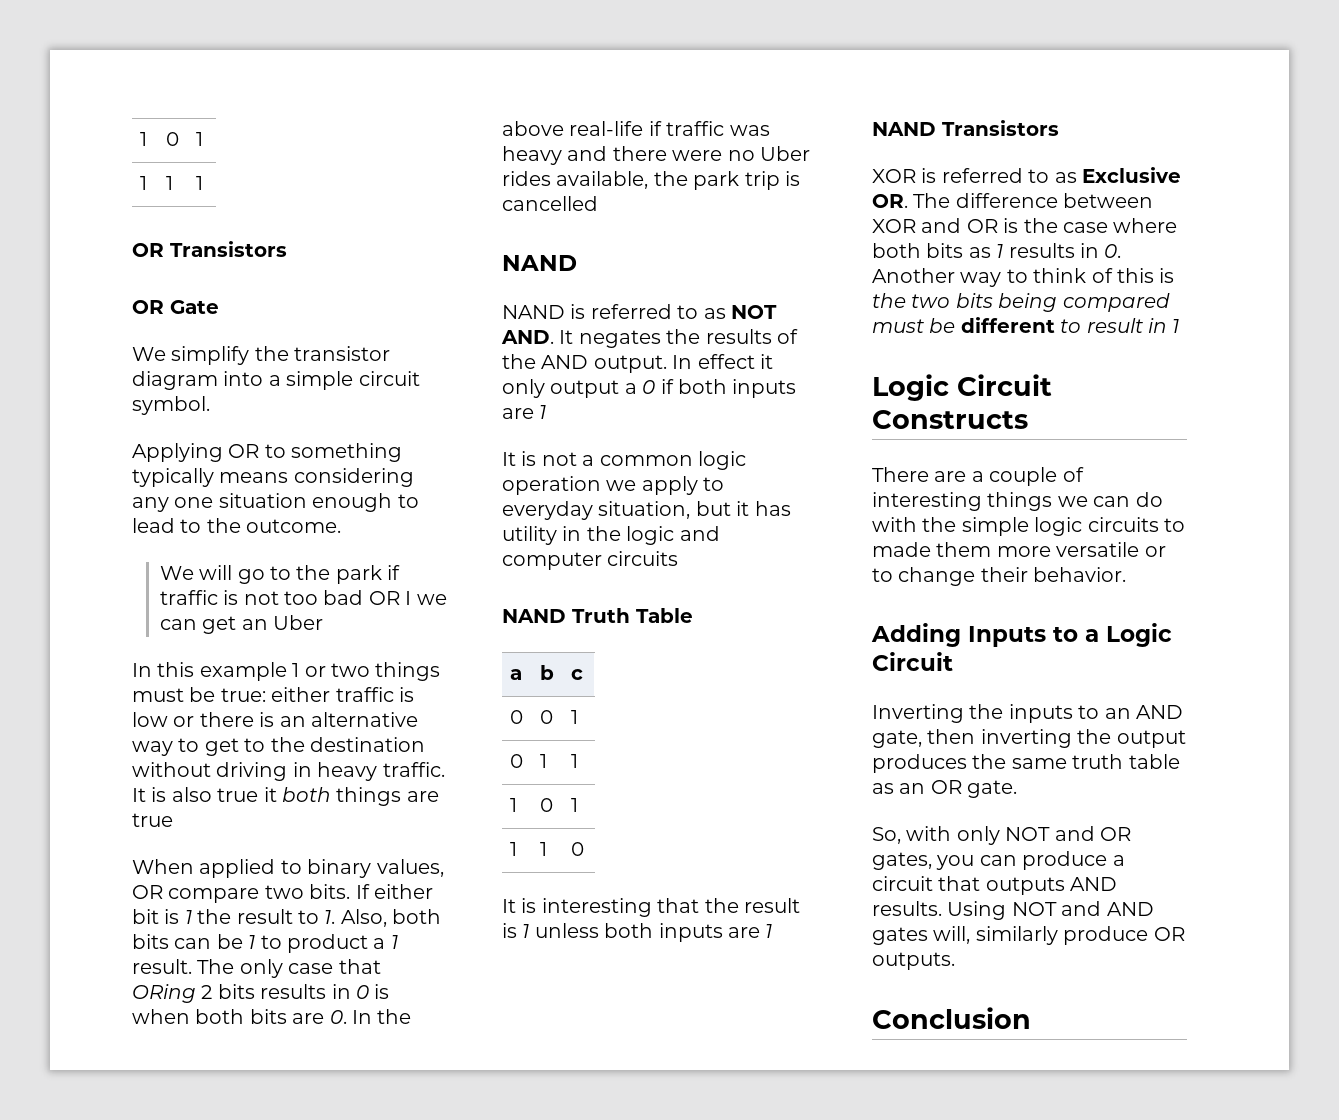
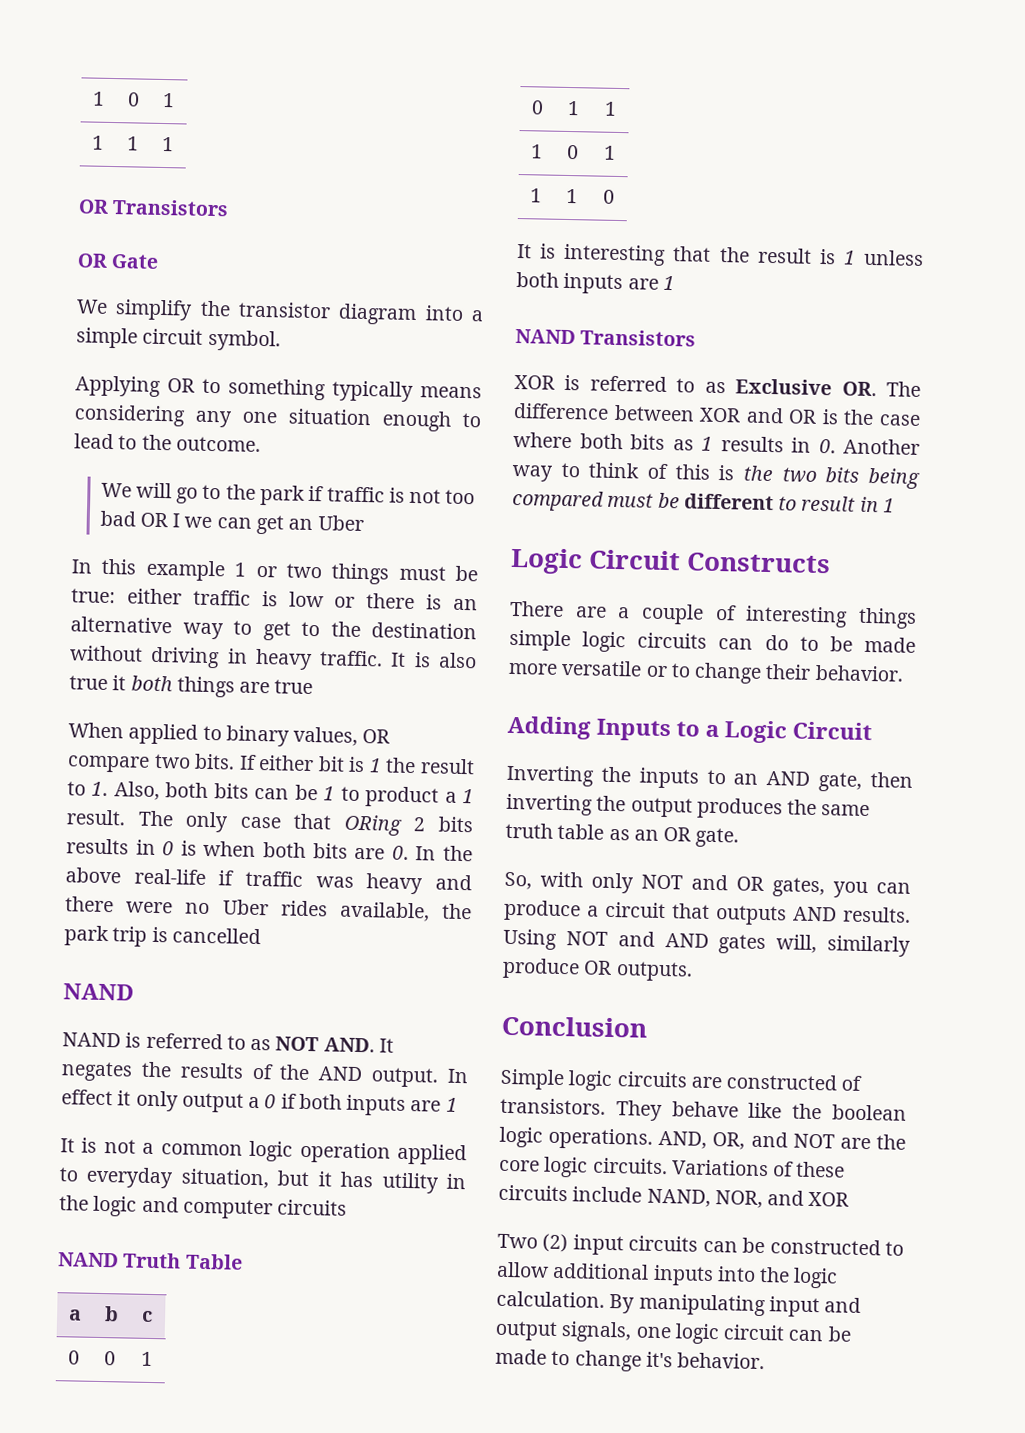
[606,476,698,495] we apply -> [397,1143,467,1166] applied
[1057,492,1163,507] [872,517,1185,536] [872,542,992,557] we can do with the simple logic circuits to made them -> [509,629,916,653] simple logic circuits can do to be made
(1031, 1018) none -> [500,1068,863,1092] [500,1097,907,1122] [499,1126,906,1150] [499,1156,846,1178] [498,1184,850,1209] [497,1233,904,1256] [496,1261,839,1289] [496,1290,862,1318] [495,1320,852,1345] [495,1348,766,1372] // Simple logic circuits are constructed of transistors. They behave like the boolean logic operations. AND, OR, and NOT are the core logic circuits. Variations of these circuits include NAND, NOR, and XOR // Two (2) input circuits can be constructed to allow additional inputs into the logic calculation. By manipulating input and output signals, one logic circuit can be made to change it's behavior.

